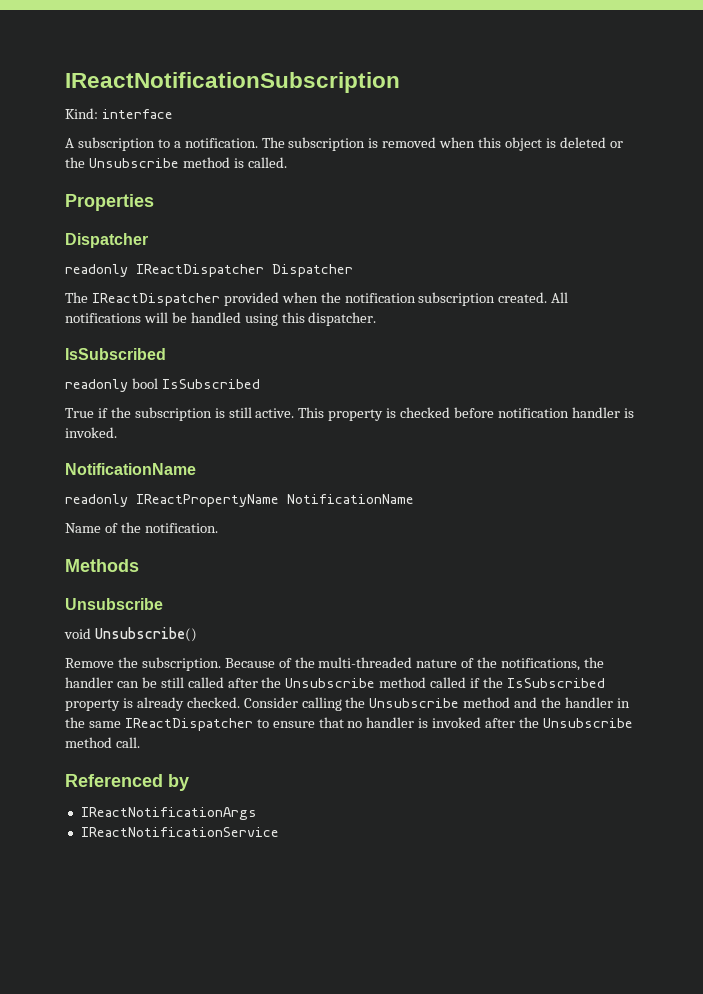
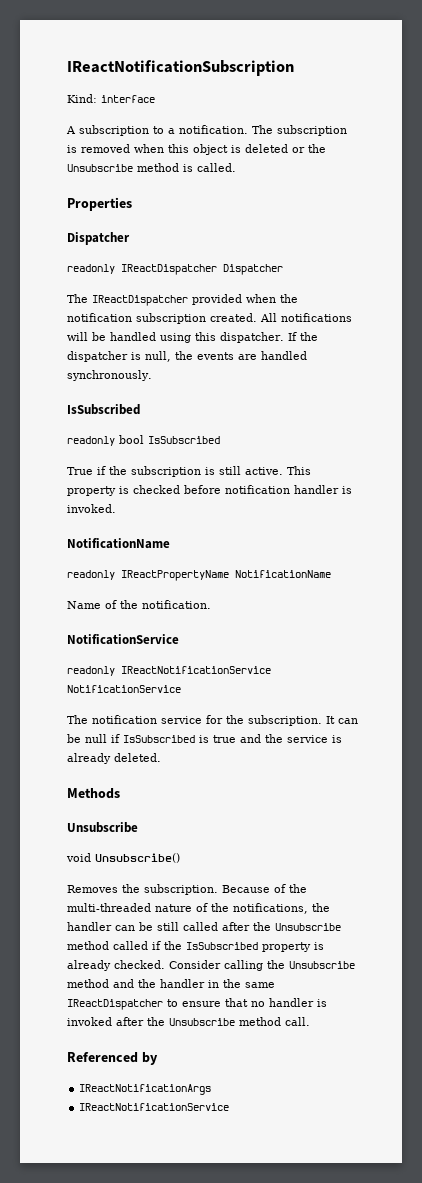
(377, 319) none -> [287,332,318,341] [67,351,307,362] [67,370,152,381] If the dispatcher is null, the events are handled synchronously.
(218, 528) none -> [67,634,179,645] [67,666,271,676] [67,685,181,693] [67,715,358,726] [67,734,342,743] [67,753,161,764] // NotificationService // readonly IReactNotificationService NotificationService // The notification service for the subscription. It can be null if IsSubscribed is true and the service is already deleted.
[65,658,114,668] Remove -> [67,885,118,893] Removes

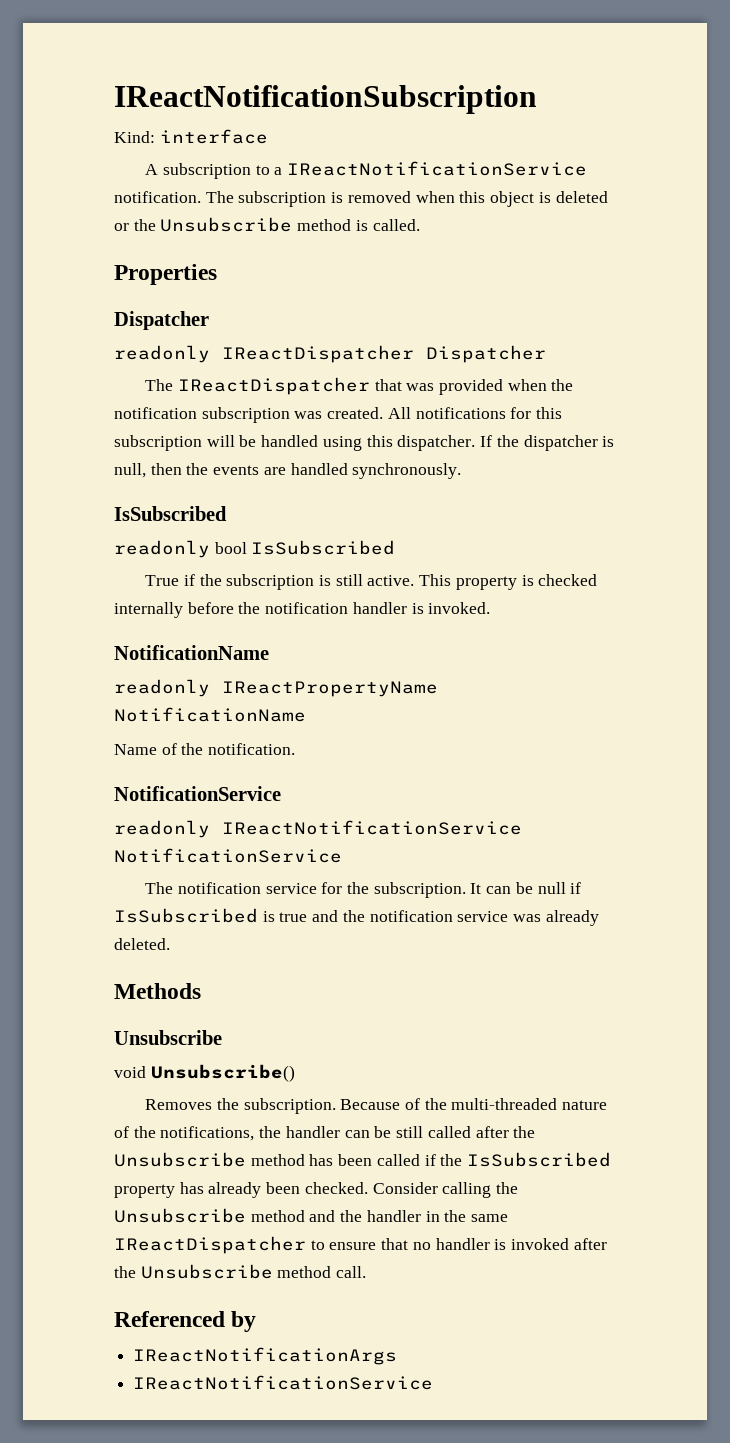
(175, 131) none -> [286,161,587,176] IReactNotificationService
(188, 300) none -> [374,379,435,391] that was
(206, 318) none -> [294,411,323,419] was
(352, 317) none -> [510,407,563,419] [114,435,202,451] for this subscription
(171, 356) none -> [150,463,182,475] then
[184,485,221,494] before -> [114,602,261,618] internally before the
[287,735,342,743] service is -> [369,910,542,922] notification service was
(109, 945) none -> [309,1154,373,1166] has been
[314,942,324,950] [67,960,111,971] is already -> [179,1182,301,1198] has already been

